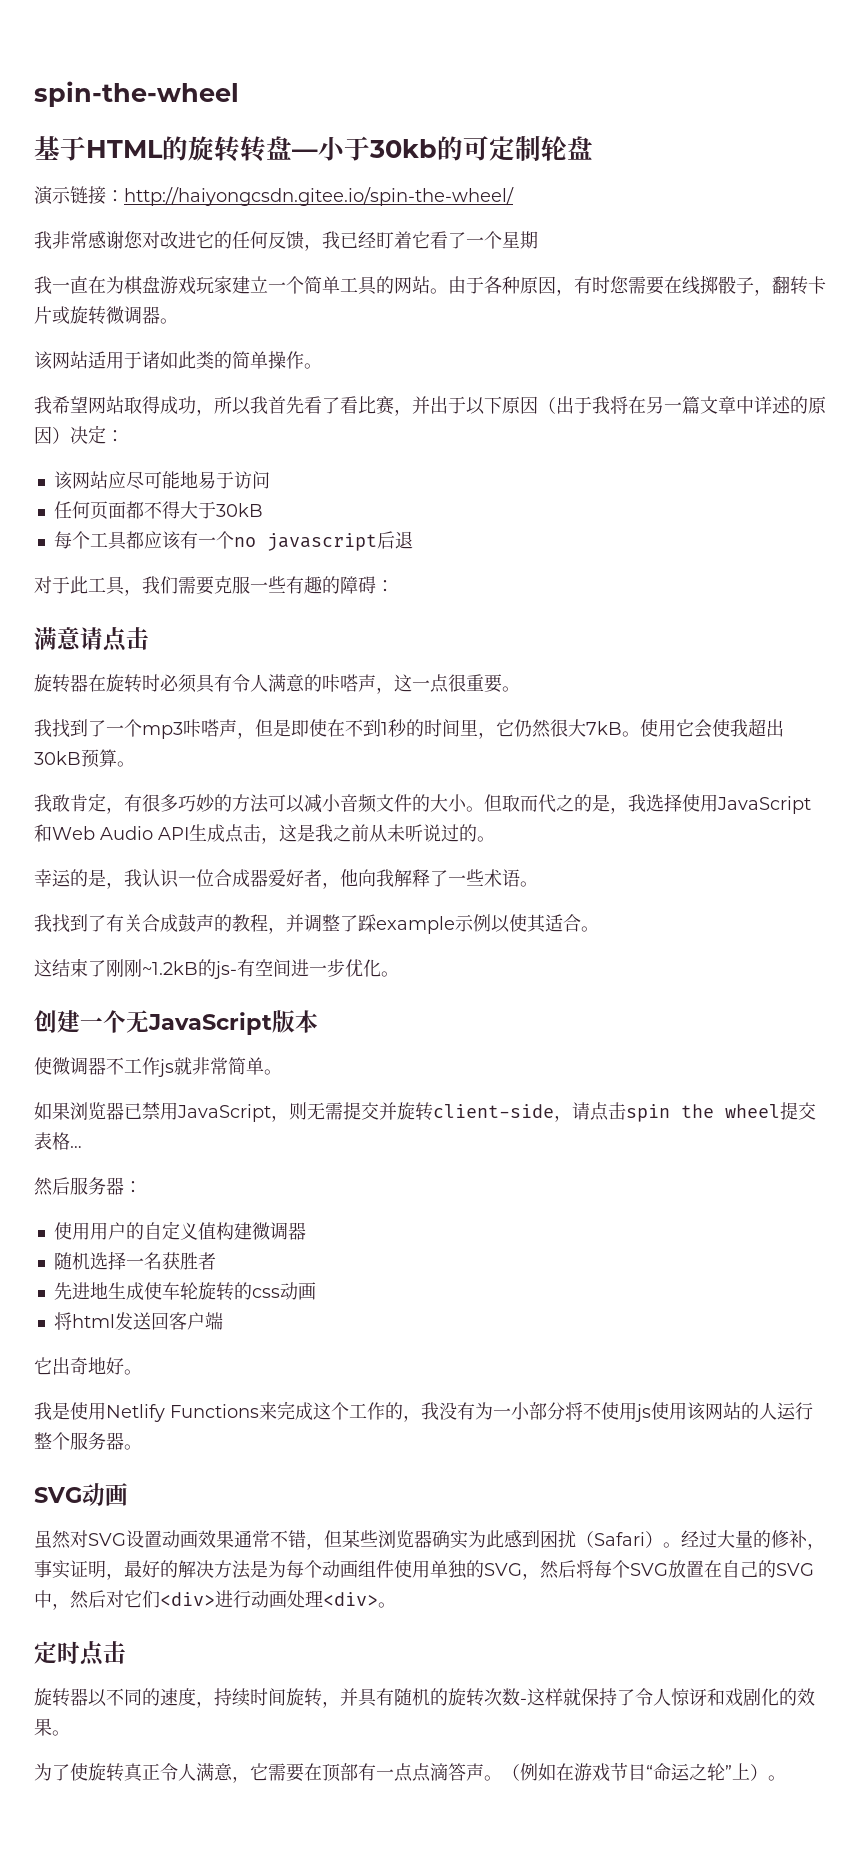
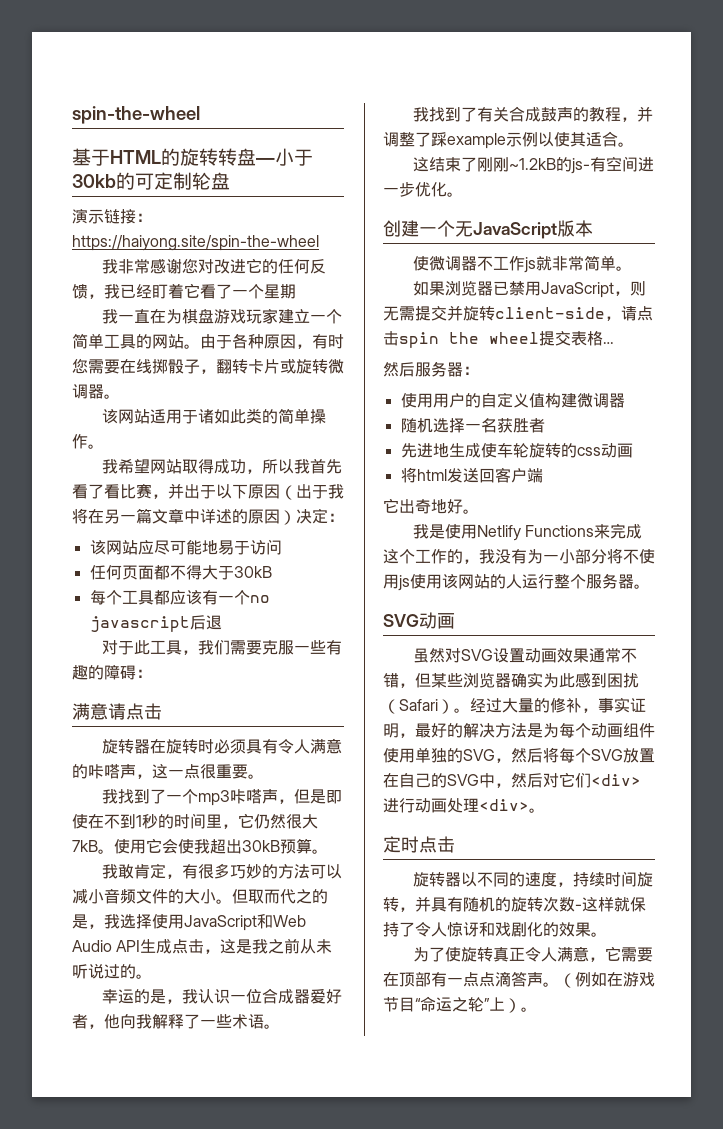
[124,187,514,206] http://haiyongcsdn.gitee.io/spin-the-wheel/ -> [72,235,319,251] https://haiyong.site/spin-the-wheel

